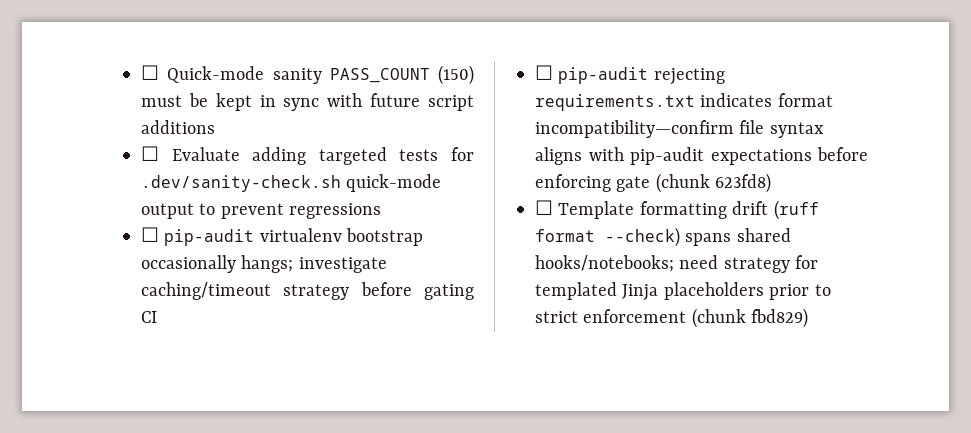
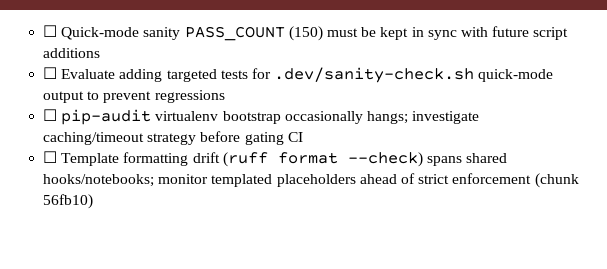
[535,65,725,85] [535,93,833,111] [535,120,824,138] [535,147,868,165] [535,173,772,193] // ☐ pip-audit rejecting requirements.txt indicates format incompatibility—confirm file syntax aligns with pip-audit expectations before enforcing gate (chunk 623fd8) -> (303, 137) none
[679,255,819,273] [535,282,831,301] need strategy for templated Jinja placeholders prior to -> [158,173,415,187] monitor templated placeholders ahead of
[751,308,809,328] fbd829) -> [43,194,94,209] 56fb10)

